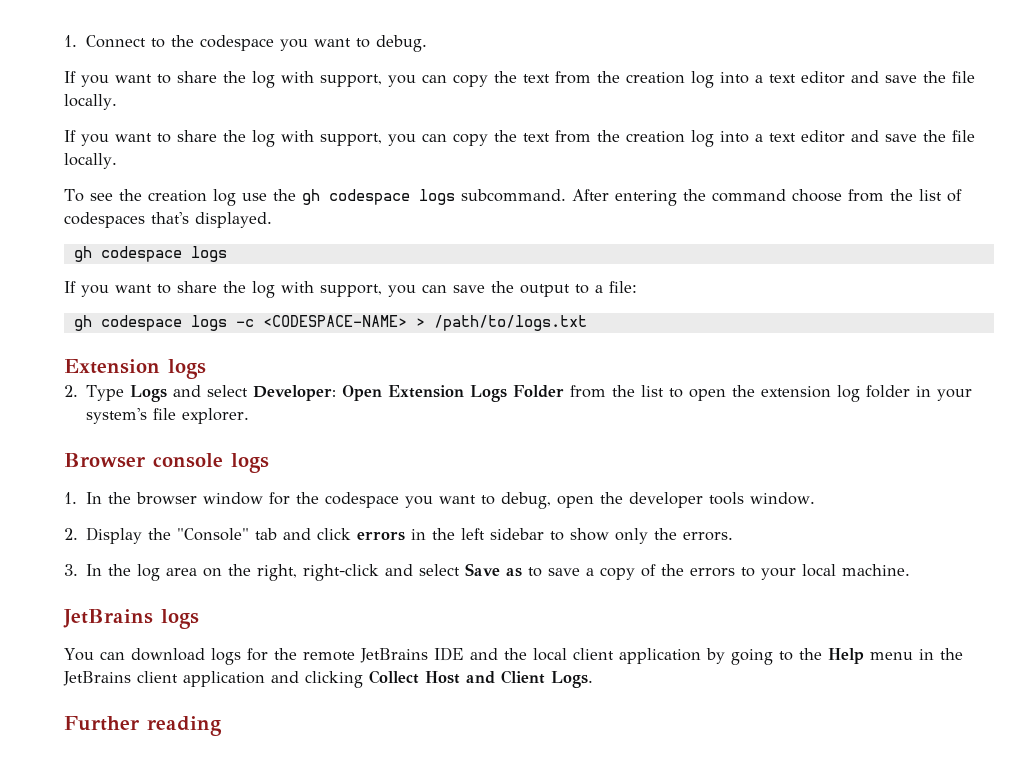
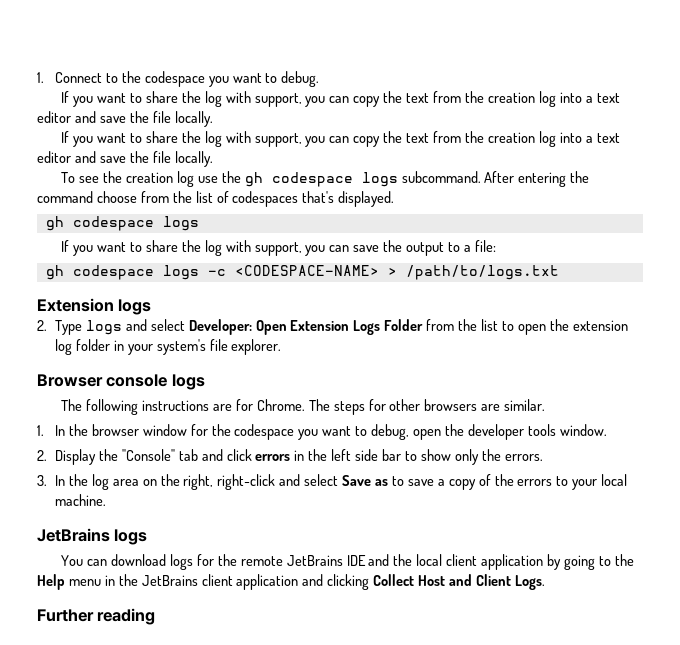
[130,385,168,402] Logs -> [85,320,122,335] logs
(269, 463) none -> [61,399,546,415] // The following instructions are for Chrome. The steps for other browsers are similar.
[490,528,545,540] sidebar -> [355,449,402,461] side bar

